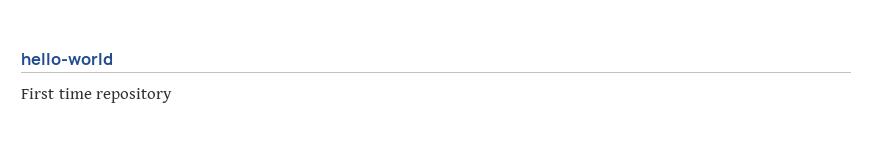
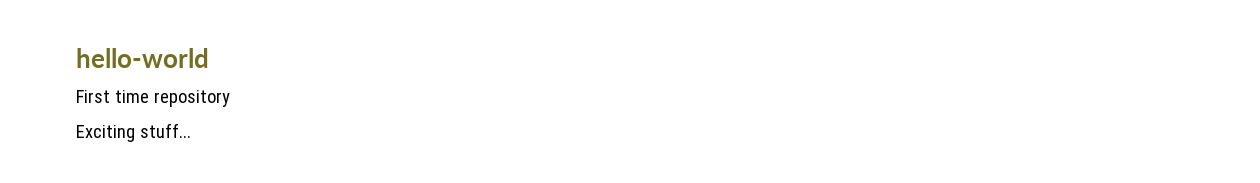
(173, 95) none -> [76,123,191,142] // Exciting stuff...

